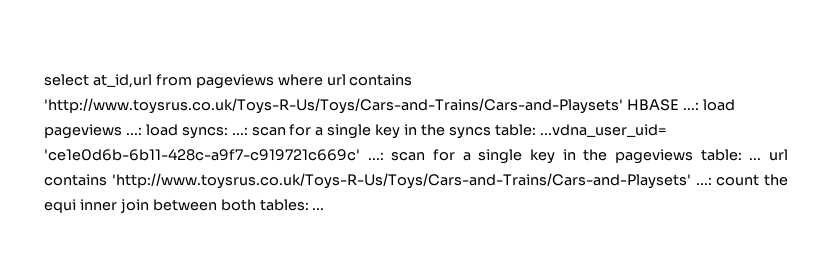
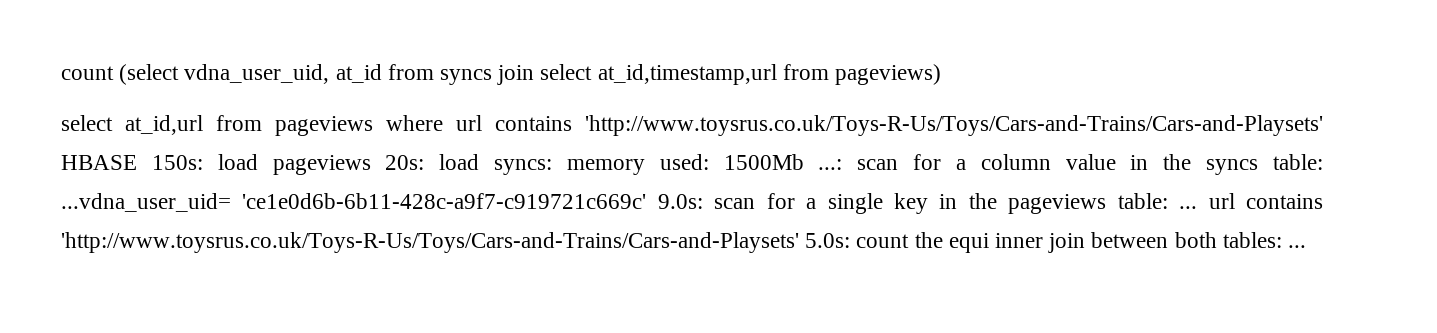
(44, 80) none -> [61,64,942,85] count (select vdna_user_uid, at_id from syncs join select at_id,timestamp,url from pageviews) //
[682,102,699,110] ...: -> [151,155,203,170] 150s:
[125,127,142,135] ...: -> [385,155,425,170] 20s:
[231,124,401,139] ...: scan for a single key -> [566,154,1116,175] memory used: 1500Mb ...: scan for a column value
[367,152,384,160] ...: -> [657,194,703,209] 9.0s:
[695,177,712,185] ...: -> [805,233,851,248] 5.0s:

